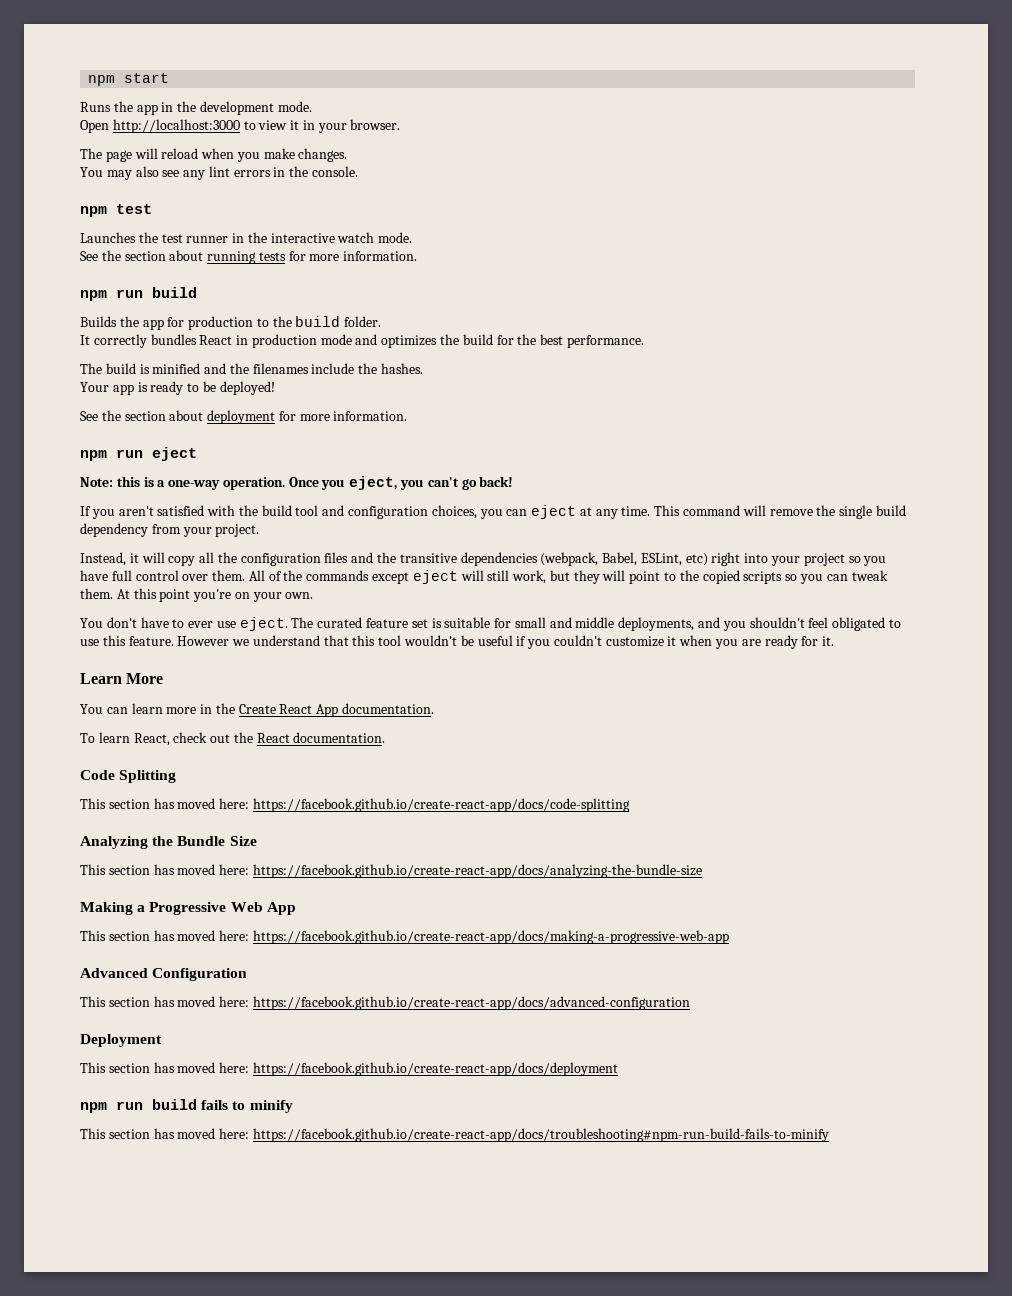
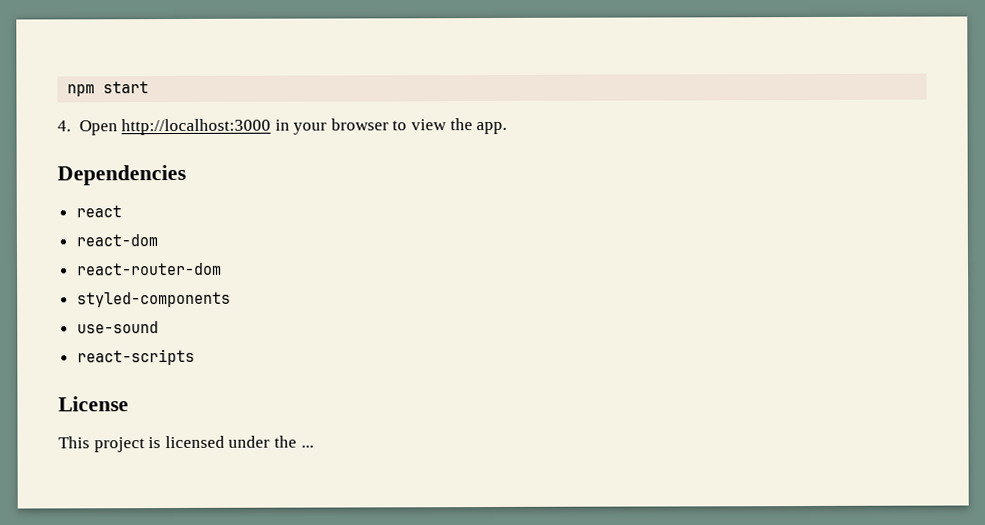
[80,101,312,115] [80,119,401,133] [80,148,348,162] [80,166,359,180] [80,204,152,217] [80,232,413,243] [80,250,418,264] [80,287,197,301] [80,316,382,330] [80,334,644,348] [80,363,424,374] [80,381,275,395] [80,410,408,424] [80,447,197,461] [80,476,514,490] [80,505,906,519] [80,523,260,537] [80,552,887,566] [80,570,888,584] [80,588,314,602] [80,617,901,631] [80,635,835,649] [80,673,164,684] [80,703,435,717] [80,732,386,746] [80,770,177,783] [80,798,630,812] [80,836,257,849] [80,864,702,878] [80,902,296,915] [80,930,729,944] [80,968,248,981] [80,996,690,1010] [80,1034,162,1047] [80,1062,618,1076] [80,1099,293,1113] [80,1128,829,1142] Runs the app in the development mode. // Open http://localhost:3000 to view it in your browser. // The page will reload when you make changes. // You may also see any lint errors in the console. // npm test // Launches the test runner in the interactive watch mode. // See the section about running tests for more information. // npm run build // Builds the app for production to the build folder. // It correctly bundles React in production mode and optimizes the build for the best performance. // The build is minified and the filenames include the hashes. // Your app is ready to be deployed! // See the section about deployment for more information. // npm run eject // Note: this is a one-way operation. Once you eject, you can't go back! // If you aren't satisfied with the build tool and configuration choices, you can eject at any time. This command will remove the single build dependency from your project. // Instead, it will copy all the configuration files and the transitive dependencies (webpack, Babel, ESLint, etc) right into your project so you have full control over them. All of the commands except eject will still work, but they will point to the copied scripts so you can tweak them. At this point you're on your own. // You don't have to ever use eject. The curated feature set is suitable for small and middle deployments, and you shouldn't feel obligated to use this feature. However we understand that this tool wouldn't be useful if you couldn't customize it when you are ready for it. // Learn More // You can learn more in the Create React App documentation. // To learn React, check out the React documentation. // Code Splitting // This section has moved here: https://facebook.github.io/create-react-app/docs/code-splitting // Analyzing the Bundle Size // This section has moved here: https://facebook.github.io/create-react-app/docs/analyzing-the-bundle-size // Making a Progressive Web App // This section has moved here: https://facebook.github.io/create-react-app/docs/making-a-progressive-web-app // Advanced Configuration // This section has moved here: https://facebook.github.io/create-react-app/docs/advanced-configuration // Deployment // This section has moved here: https://facebook.github.io/create-react-app/docs/deployment // npm run build fails to minify // This section has moved here: https://facebook.github.io/create-react-app/docs/troubleshooting#npm-run-build-fails-to-minify -> [57,118,508,136] [57,164,186,186] [75,205,122,218] [75,234,158,247] [76,262,222,276] [76,291,231,308] [76,321,159,334] [76,348,195,366] [58,396,129,412] [58,435,314,453] 4. Open http://localhost:3000 in your browser to view the app. // Dependencies // react // react-dom // react-router-dom // styled-components // use-sound // react-scripts // License // This project is licensed under the ...

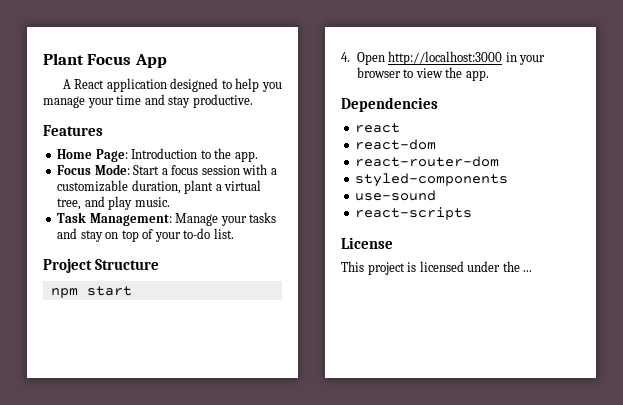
(67, 90) none -> [43,53,167,68] [62,78,282,92] [43,94,253,108] [43,125,103,136] [57,148,258,162] [57,164,277,175] [57,180,262,194] [57,196,170,210] [57,212,277,226] [57,228,234,242] [43,258,160,273] Plant Focus App // A React application designed to help you manage your time and stay productive. // Features // Home Page: Introduction to the app. // Focus Mode: Start a focus session with a customizable duration, plant a virtual tree, and play music. // Task Management: Manage your tasks and stay on top of your to-do list. // Project Structure //

